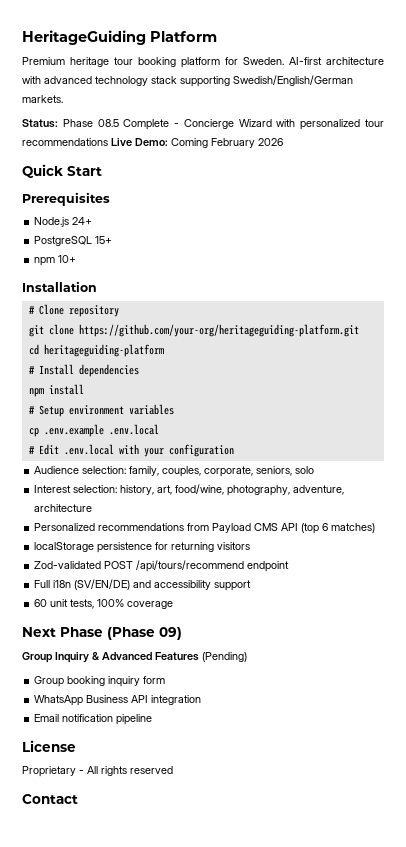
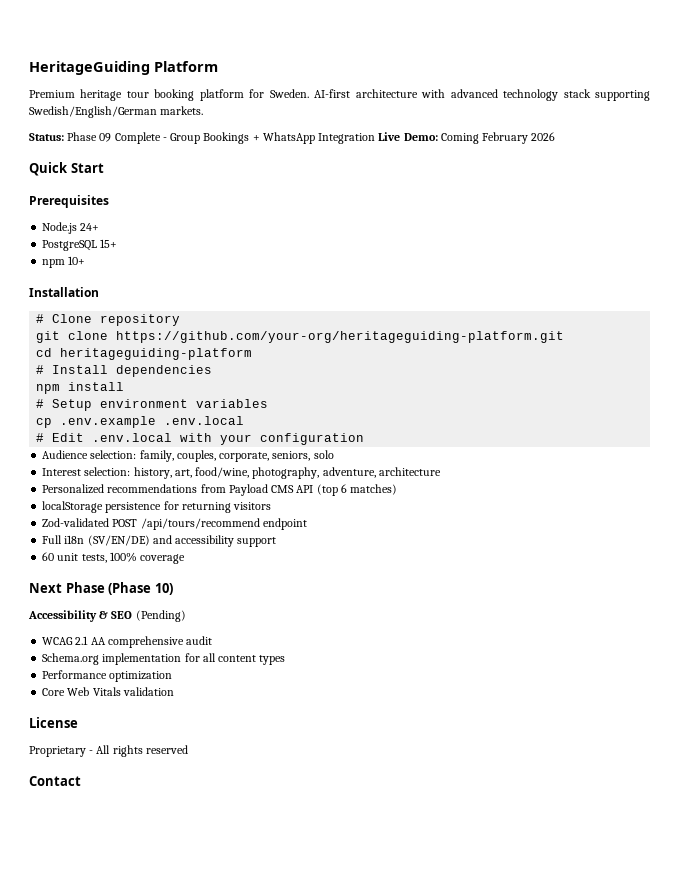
[97,119,119,127] 08.5 -> [99,133,112,142] 09
[183,119,384,130] [22,138,108,146] Concierge Wizard with personalized tour recommendations -> [170,132,376,144] Group Bookings + WhatsApp Integration
[159,627,182,640] [22,652,247,663] [34,676,166,687] [34,695,202,706] [34,714,153,725] 09) // Group Inquiry & Advanced Features (Pending) // Group booking inquiry form // WhatsApp Business API integration // Email notification pipeline -> [154,583,173,595] [28,610,186,622] [42,636,213,648] [42,653,286,665] [42,670,173,682] [42,687,174,696] 10) // Accessibility & SEO (Pending) // WCAG 2.1 AA comprehensive audit // Schema.org implementation for all content types // Performance optimization // Core Web Vitals validation

